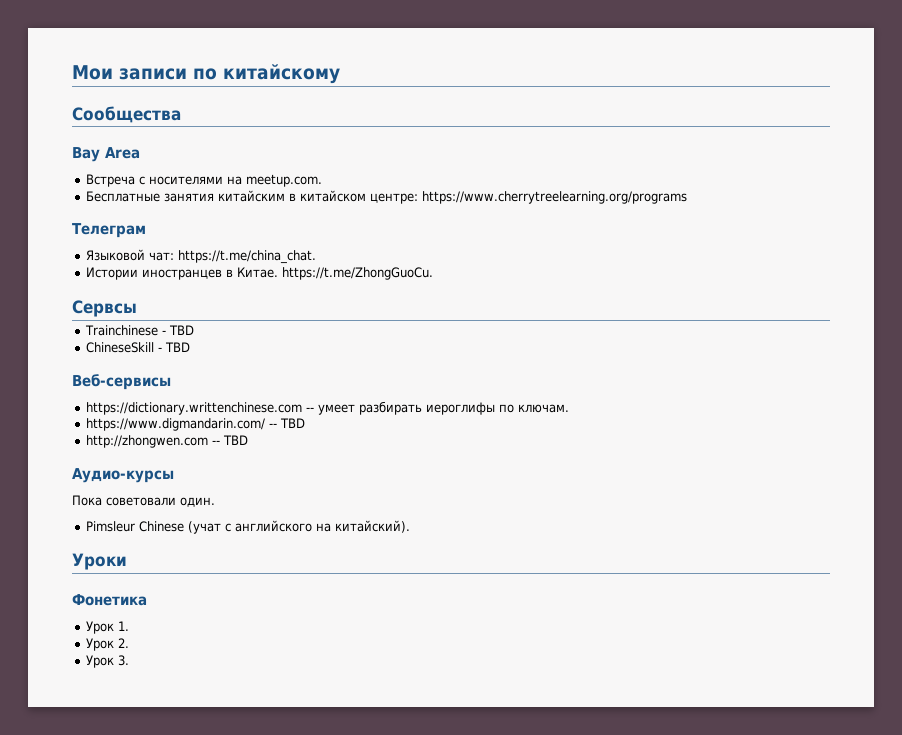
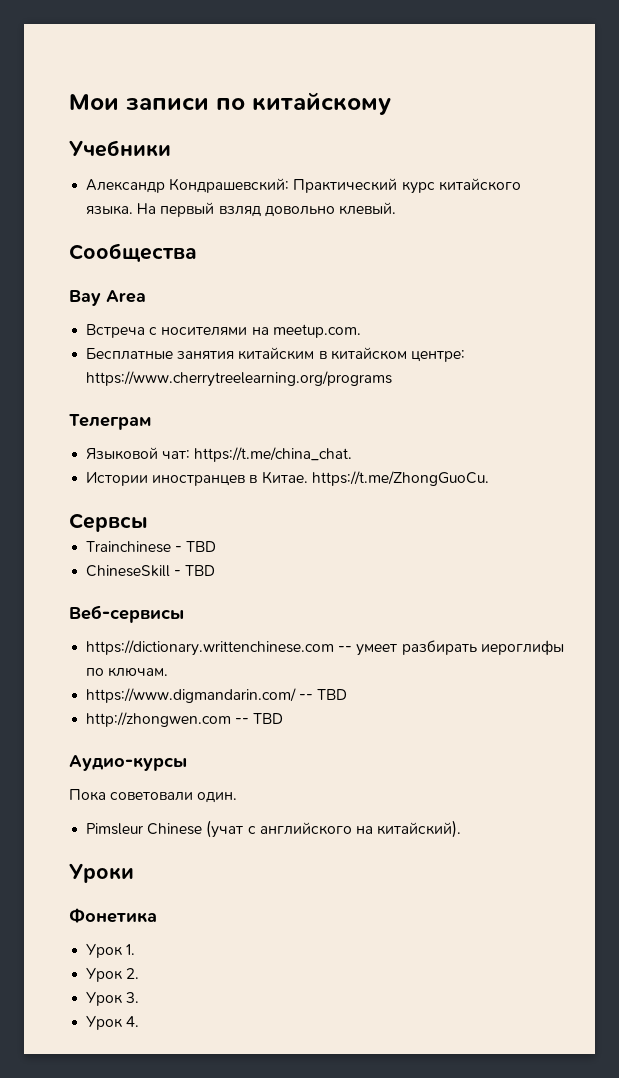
(340, 74) none -> [69,140,171,157] [86,178,521,194] [86,202,396,217] // Учебники // Александр Кондрашевский: Практический курс китайского языка. На первый взляд довольно клевый.
(130, 660) none -> [86,1015,140,1030] // Урок 4.

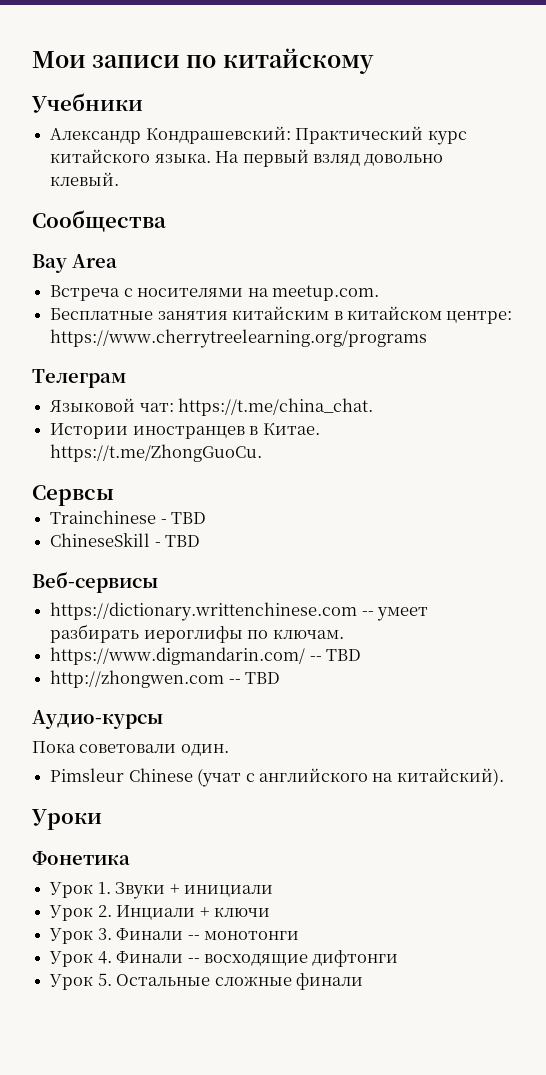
(136, 949) none -> [115,882,273,899] Звуки + инициали
(140, 973) none -> [116,905,270,920] Инциали + ключи
(140, 997) none -> [116,928,299,940] Финали -- монотонги
(140, 1021) none -> [116,950,399,967] [49,973,363,990] Финали -- восходящие дифтонги // Урок 5. Остальные сложные финали

